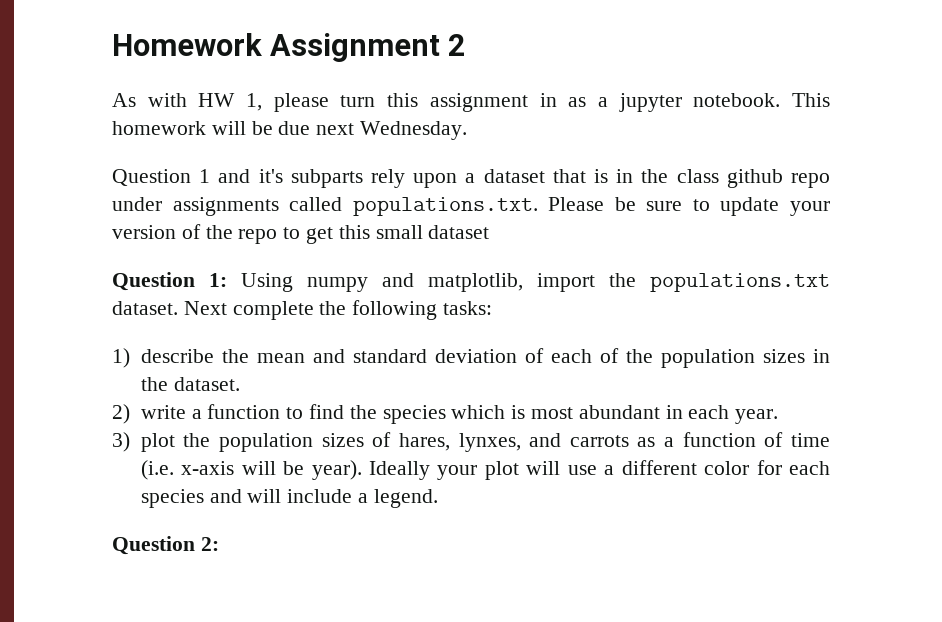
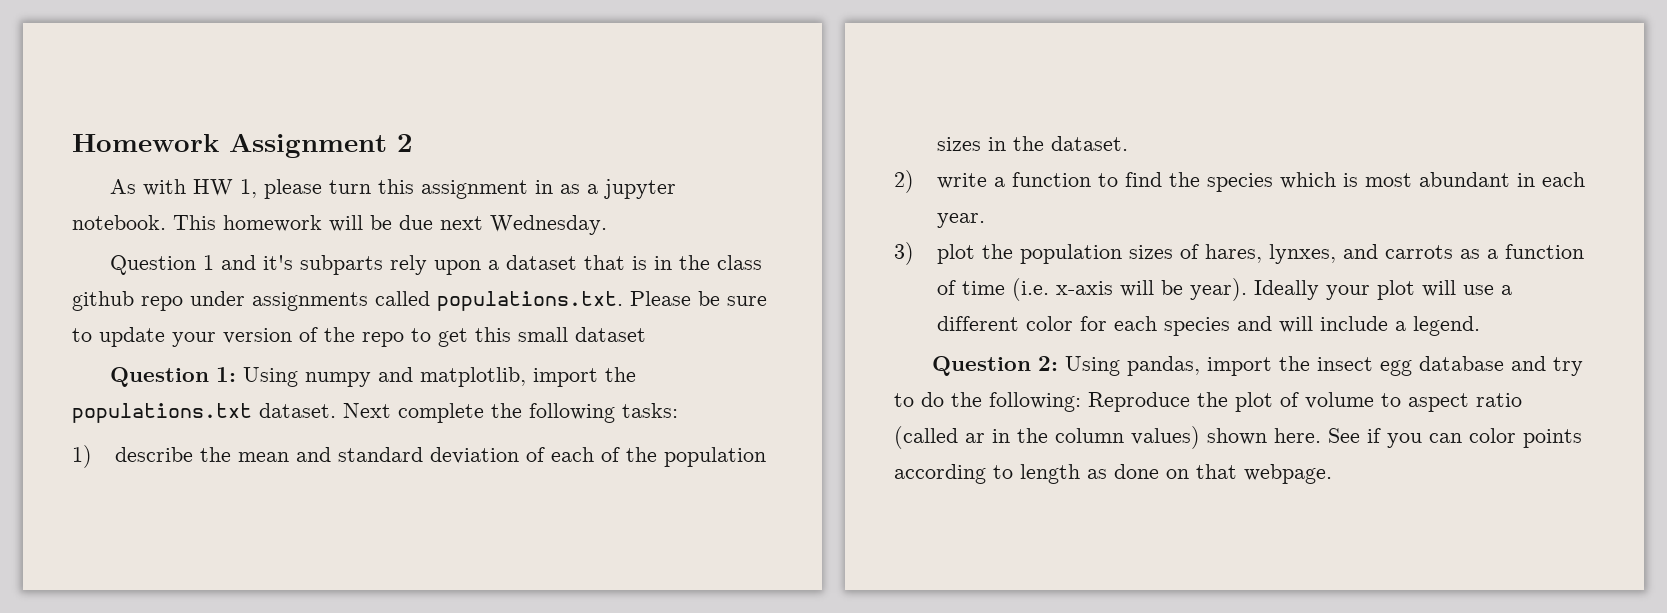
(219, 544) none -> [1065,356,1584,376] [894,392,1522,412] [894,426,1582,449] [894,464,1332,484] Using pandas, import the insect egg database and try to do the following: Reproduce the plot of volume to aspect ratio (called ar in the column values) shown here. See if you can color points according to length as done on that webpage.

